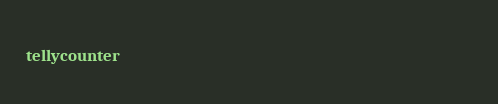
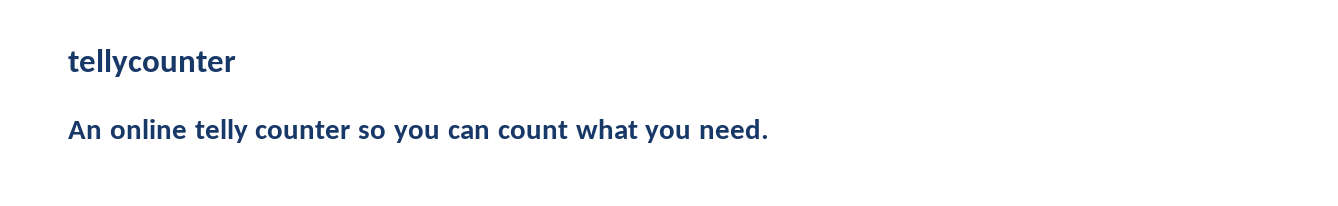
(120, 56) none -> [68,119,770,143] // An online telly counter so you can count what you need.

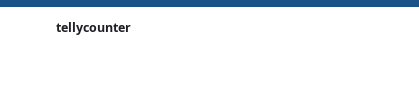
[68,119,770,143] // An online telly counter so you can count what you need. -> (131, 28) none

